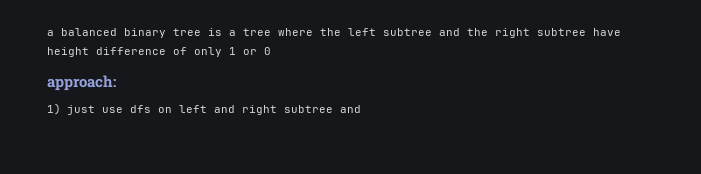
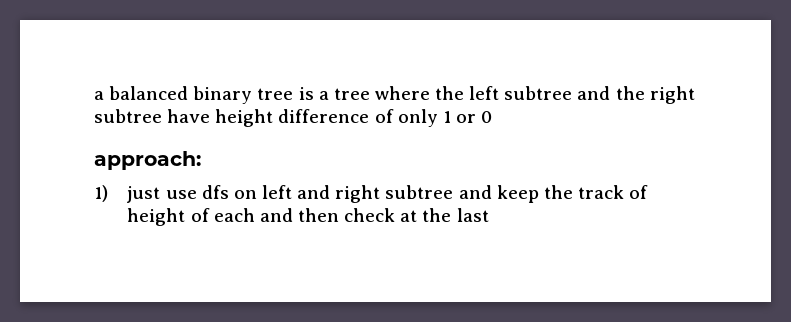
(361, 109) none -> [496,185,649,203] [127,208,489,226] keep the track of height of each and then check at the last

